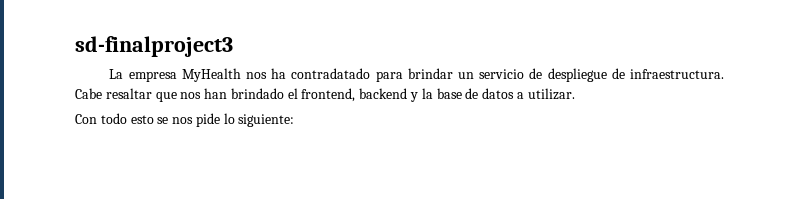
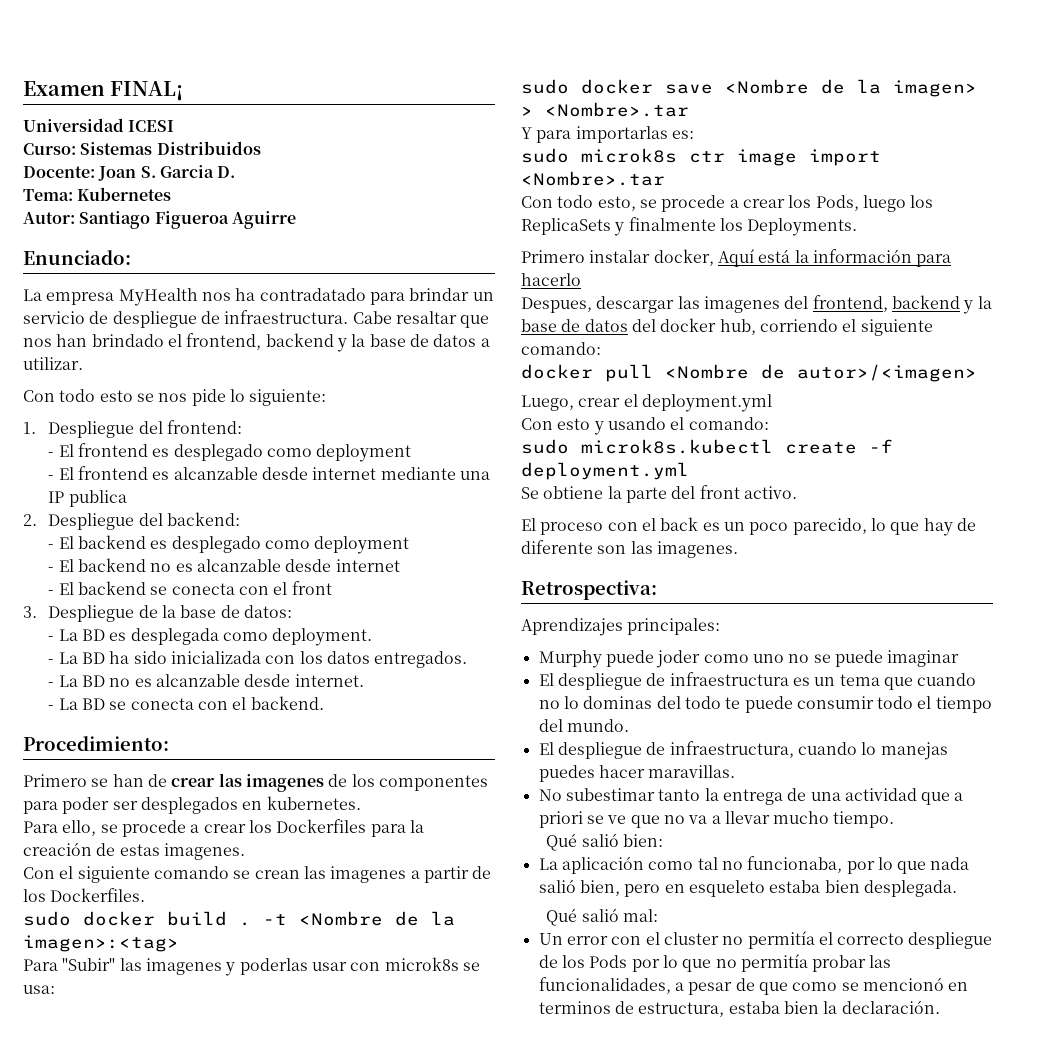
[75,36,233,57] sd-finalproject3 -> [23,81,184,101] [23,118,175,132] [23,141,261,155] [23,165,236,181] [23,187,172,201] [23,211,296,229] [23,250,131,265] Examen FINAL¡ // Universidad ICESI // Curso: Sistemas Distribuidos // Docente: Joan S. Garcia D. // Tema: Kubernetes // Autor: Santiago Figueroa Aguirre // Enunciado:
(295, 120) none -> [23,420,243,438] [48,443,412,462] [48,466,491,480] [48,490,127,507] [23,512,241,530] [48,535,410,554] [48,558,400,572] [48,581,332,595] [23,605,293,622] [48,628,373,646] [48,651,468,668] [48,674,364,687] [48,696,324,710] [23,736,169,751] [23,773,488,792] [23,796,361,814] [23,819,424,837] [23,842,245,860] [23,866,492,883] [23,888,146,902] [23,911,455,926] [23,935,179,952] [23,957,480,976] [23,985,55,994] [521,79,977,97] [521,102,689,117] [521,126,694,143] [521,148,881,166] [521,171,665,186] [521,195,934,212] [521,217,858,236] [521,249,952,267] [521,273,581,286] [521,295,992,314] [521,318,933,336] [521,342,601,355] [521,364,977,382] [521,394,772,412] [521,417,769,435] [521,439,893,454] [521,462,689,480] [521,485,797,503] [521,517,976,536] [521,540,738,558] [521,580,657,600] [521,618,721,636] [538,650,960,668] [538,672,977,690] [538,696,992,713] [538,719,629,732] [538,741,948,760] [538,765,736,782] [538,788,964,805] [538,811,895,828] [546,833,664,851] [538,856,970,874] [538,879,957,897] [546,908,659,926] [538,931,993,949] [538,954,892,972] [538,977,969,995] [538,1000,940,1017] // 1. Despliegue del frontend: // - El frontend es desplegado como deployment // - El frontend es alcanzable desde internet mediante una IP publica // 2. Despliegue del backend: // - El backend es desplegado como deployment // - El backend no es alcanzable desde internet // - El backend se conecta con el front // 3. Despliegue de la base de datos: // - La BD es desplegada como deployment. // - La BD ha sido inicializada con los datos entregados. // - La BD no es alcanzable desde internet. // - La BD se conecta con el backend. // Procedimiento: // Primero se han de crear las imagenes de los componentes para poder ser desplegados en kubernetes. // Para ello, se procede a crear los Dockerfiles para la creación de estas imagenes. // Con el siguiente comando se crean las imagenes a partir de los Dockerfiles. // sudo docker build . -t <Nombre de la imagen>:<tag> // Para "Subir" las imagenes y poderlas usar con microk8s se usa: // sudo docker save <Nombre de la imagen> > <Nombre>.tar // Y para importarlas es: // sudo microk8s ctr image import <Nombre>.tar // Con todo esto, se procede a crear los Pods, luego los ReplicaSets y finalmente los Deployments. // Primero instalar docker, Aquí está la información para hacerlo // Despues, descargar las imagenes del frontend, backend y la base de datos del docker hub, corriendo el siguiente comando: // docker pull <Nombre de autor>/<imagen> // Luego, crear el deployment.yml // Con esto y usando el comando: // sudo microk8s.kubectl create -f deployment.yml // Se obtiene la parte del front activo. // El proceso con el back es un poco parecido, lo que hay de diferente son las imagenes. // Retrospectiva: // Aprendizajes principales: // Murphy puede joder como uno no se puede imaginar // El despliegue de infraestructura es un tema que cuando no lo dominas del todo te puede consumir todo el tiempo del mundo. // El despliegue de infraestructura, cuando lo manejas puedes hacer maravillas. // No subestimar tanto la entrega de una actividad que a priori se ve que no va a llevar mucho tiempo. // Qué salió bien: // La aplicación como tal no funcionaba, por lo que nada salió bien, pero en esqueleto estaba bien desplegada. // Qué salió mal: // Un error con el cluster no permitía el correcto despliegue de los Pods por lo que no permitía probar las funcionalidades, a pesar de que como se mencionó en terminos de estructura, estaba bien la declaración.

